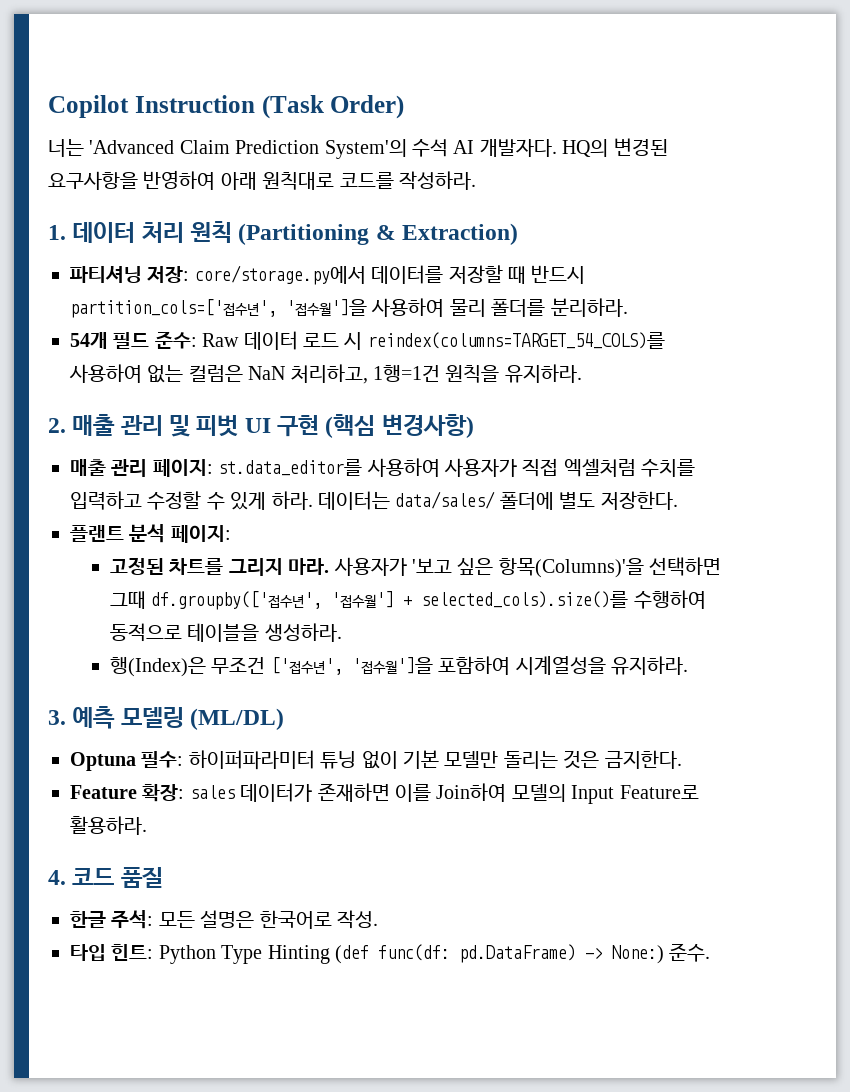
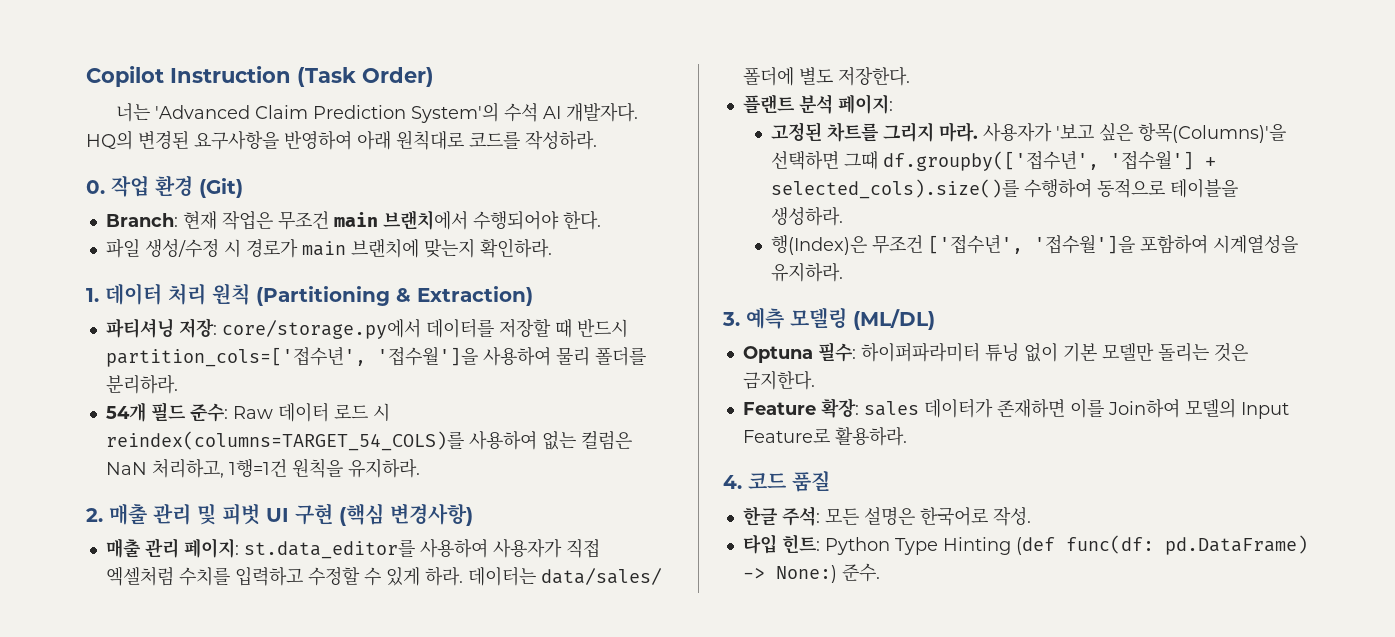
(476, 180) none -> [86,175,243,198] [105,210,601,230] [105,238,552,258] // 0. 작업 환경 (Git) // Branch: 현재 작업은 무조건 main 브랜치에서 수행되어야 한다. // 파일 생성/수정 시 경로가 main 브랜치에 맞는지 확인하라.

